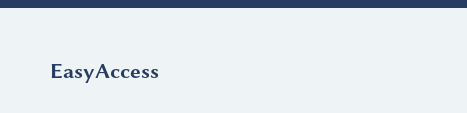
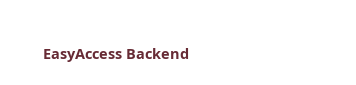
(159, 73) none -> [126,48,189,59] Backend

